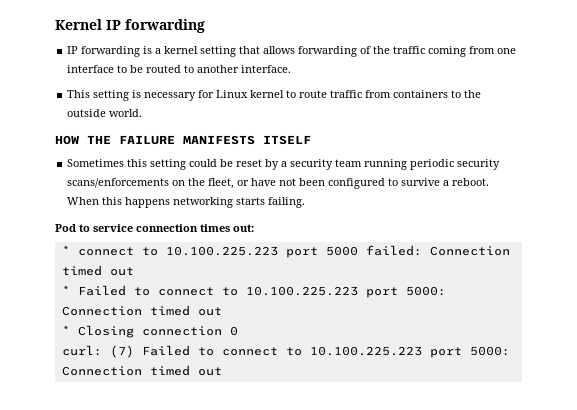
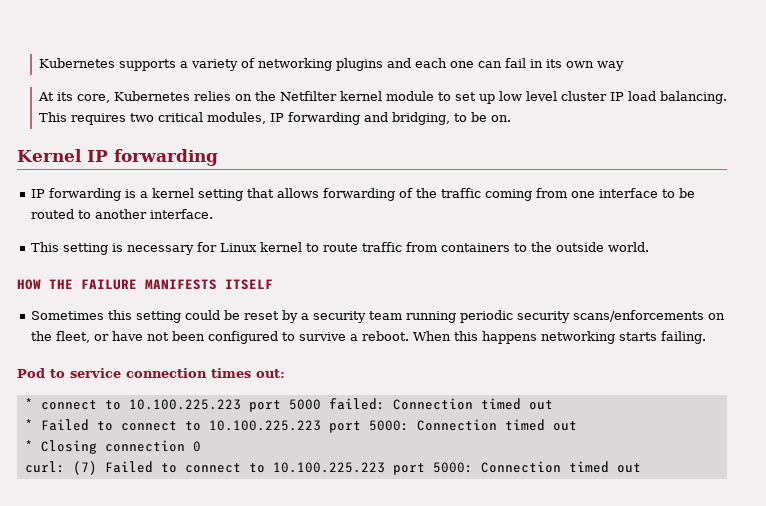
(55, 24) none -> [38,58,624,71] [37,91,727,104] [38,112,511,125] Kubernetes supports a variety of networking plugins and each one can fail in its own way // At its core, Kubernetes relies on the Netfilter kernel module to set up low level cluster IP load balancing. This requires two critical modules, IP forwarding and bridging, to be on. //

